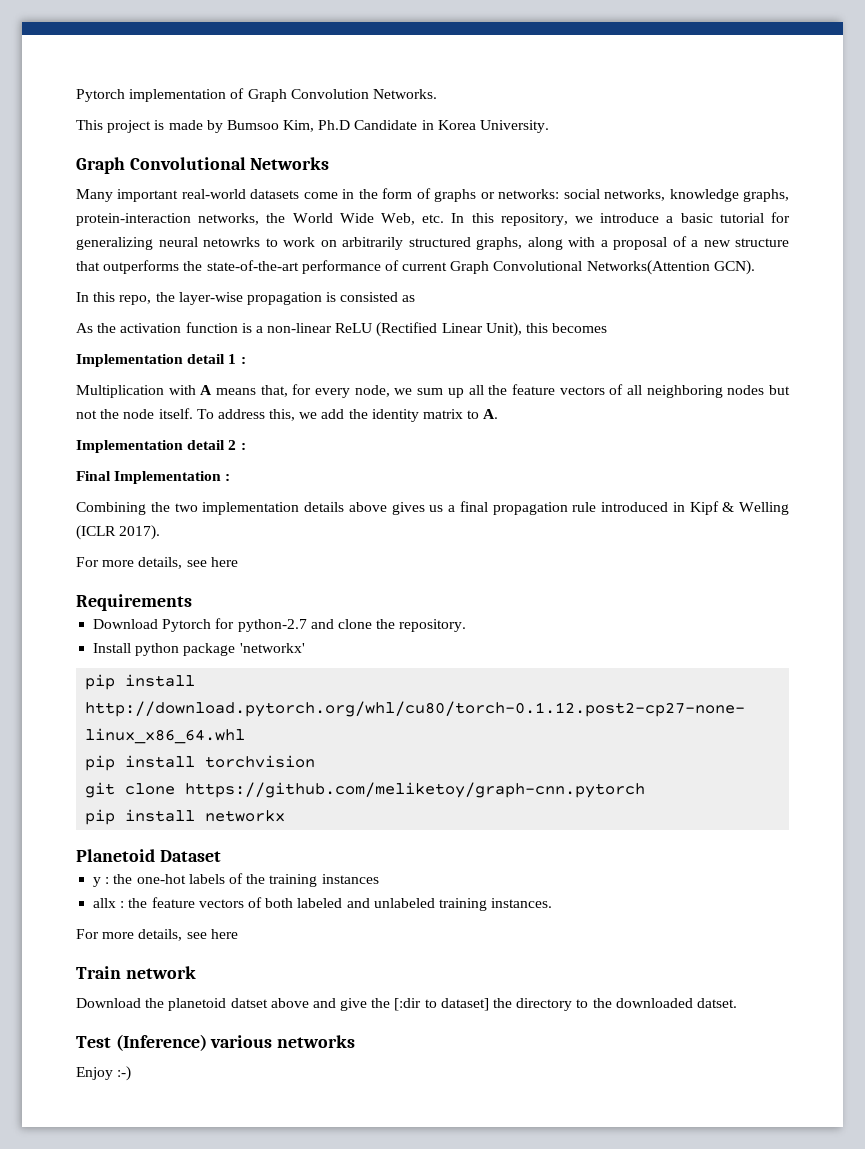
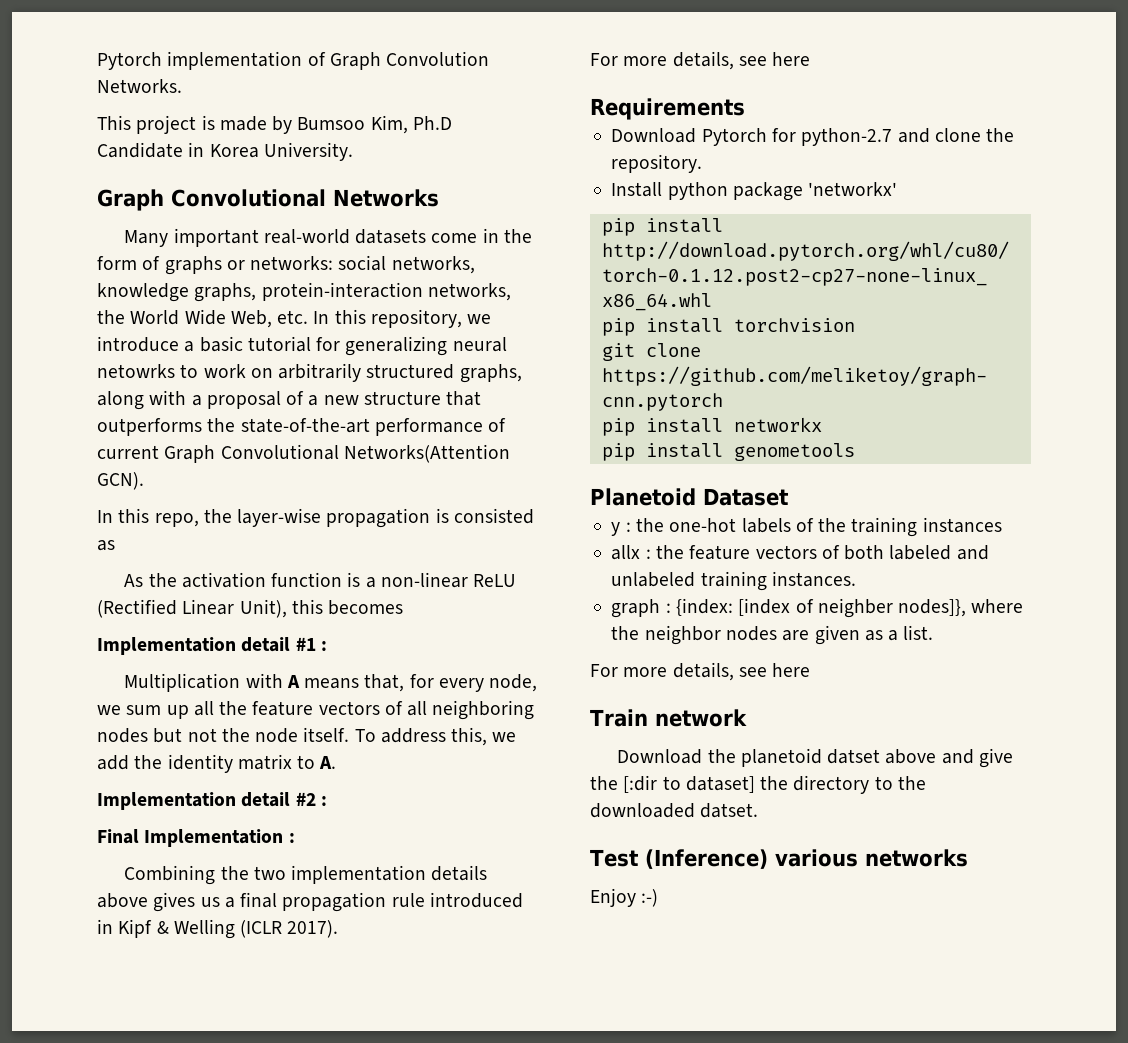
[228,354,237,364] 1 -> [295,637,316,651] #1
[228,440,237,450] 2 -> [295,792,316,806] #2
(286, 816) none -> [601,443,855,461] // pip install genometools
(553, 903) none -> [611,598,1024,618] [611,625,934,645] // graph : {index: [index of neighber nodes]}, where the neighbor nodes are given as a list.

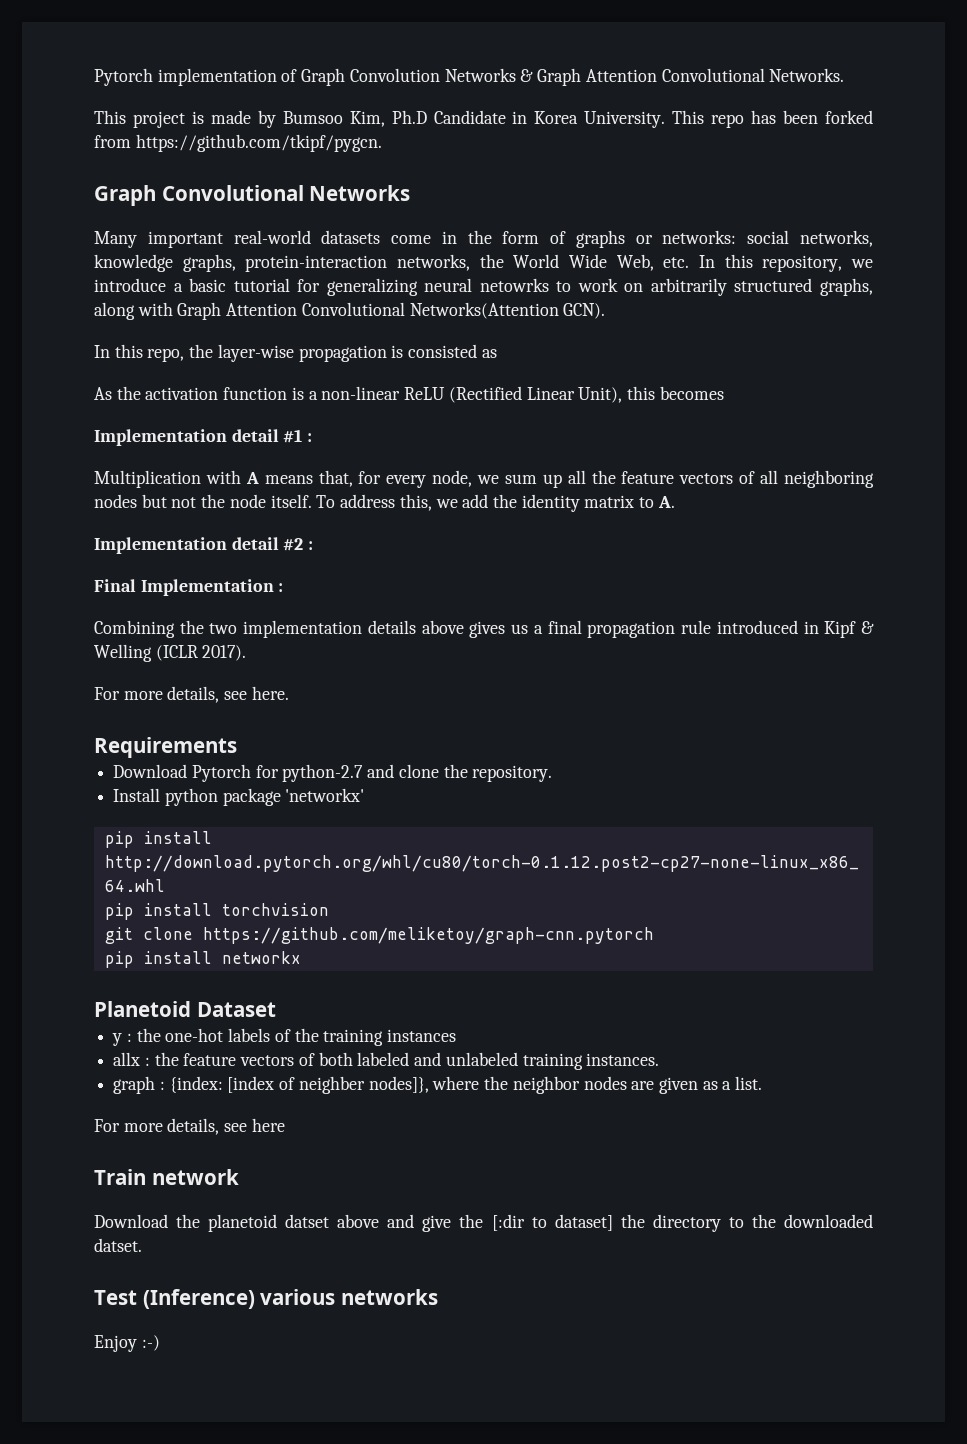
(490, 58) none -> [444,68,765,86] Networks & Graph Attention Convolutional
(353, 151) none -> [672,110,873,128] [94,134,382,152] This repo has been forked from https://github.com/tkipf/pygcn.
[191,391,482,409] [97,418,507,436] [97,445,216,463] a proposal of a new structure that outperforms the state-of-the-art performance of current Graph -> [177,302,298,320] Graph Attention
[772,52,811,66] here -> [251,686,289,700] here.
[601,443,855,461] // pip install genometools -> (301, 957) none

